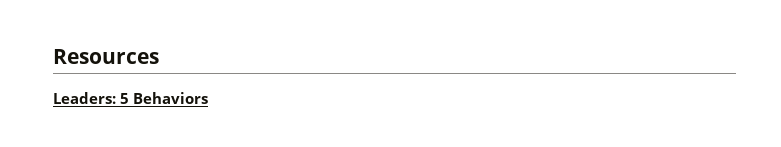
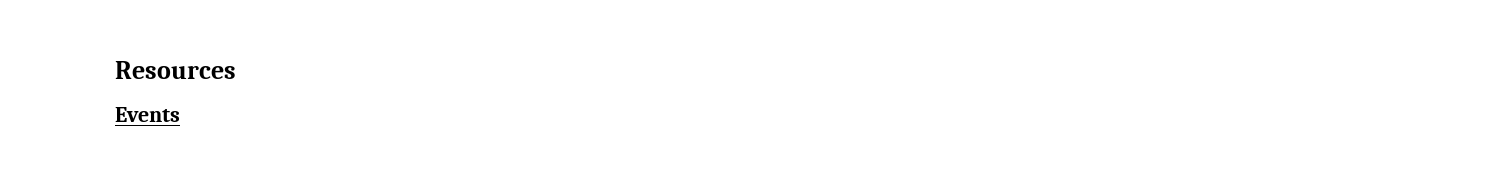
[53,92,209,104] Leaders: 5 Behaviors -> [115,107,180,122] Events

